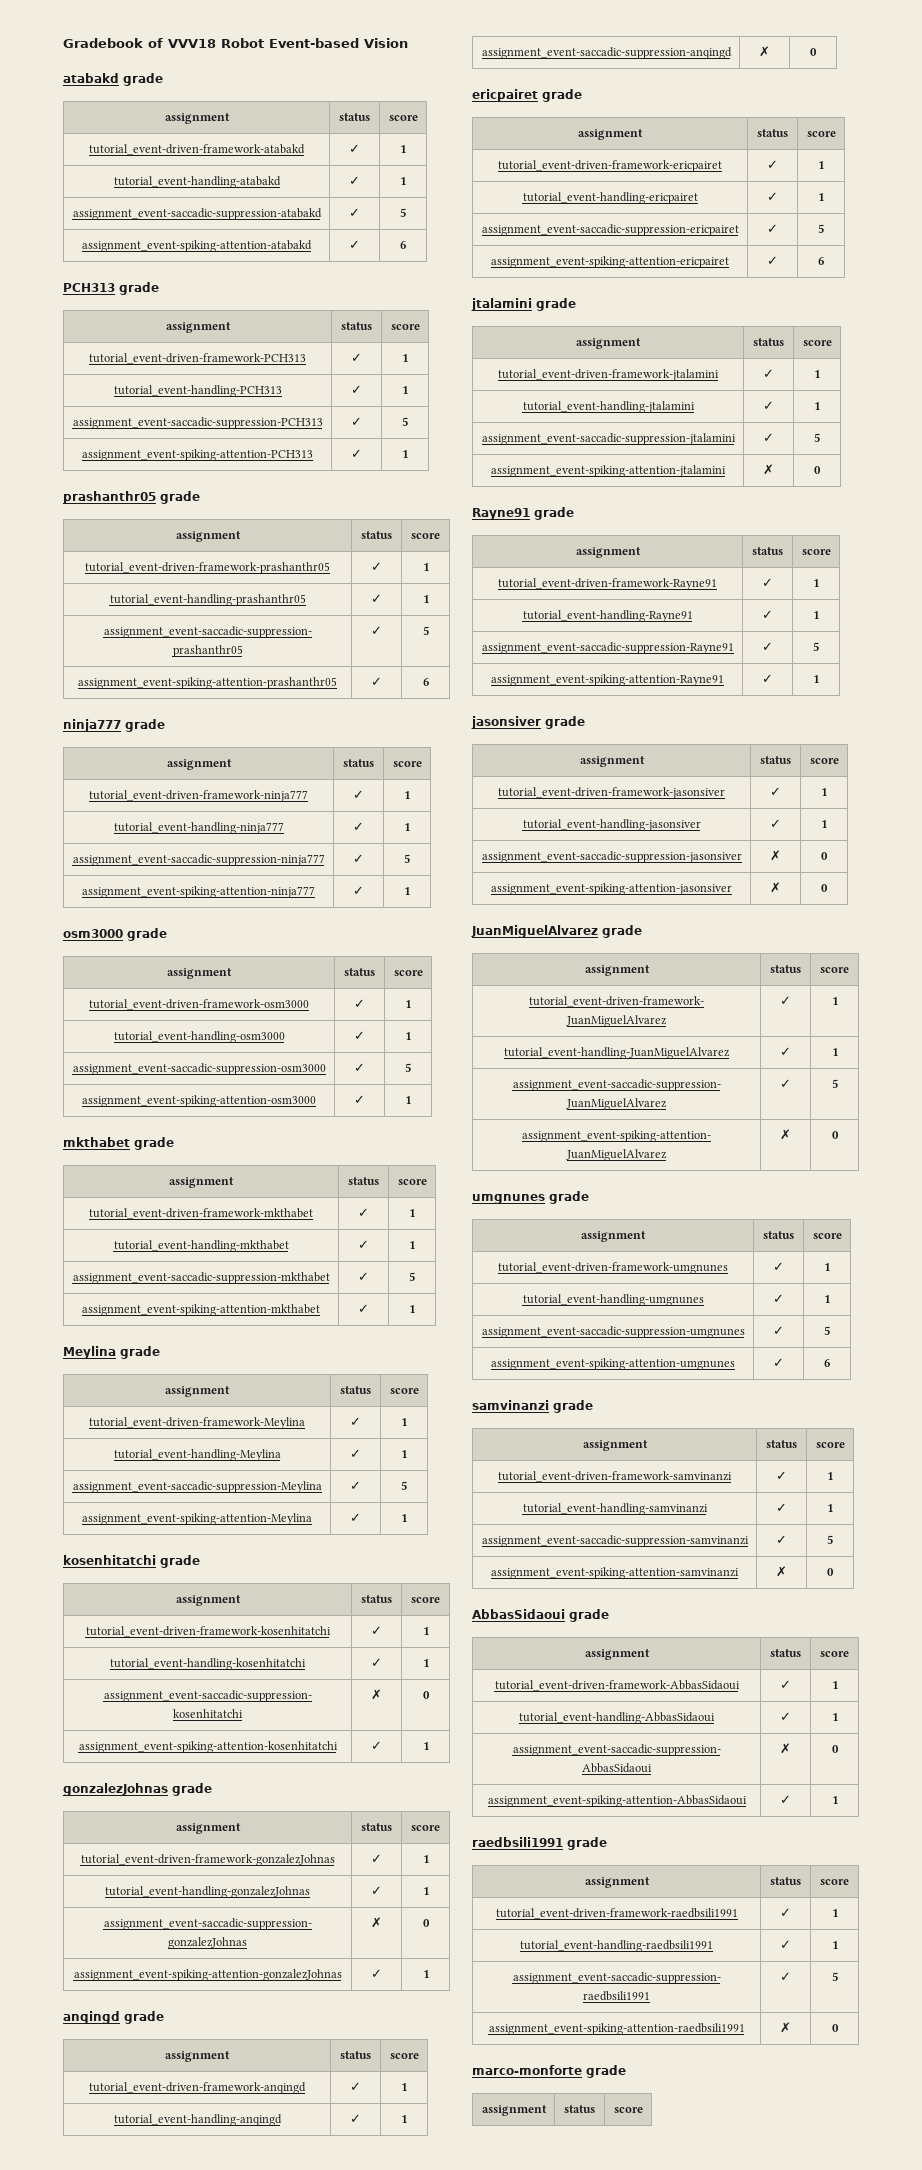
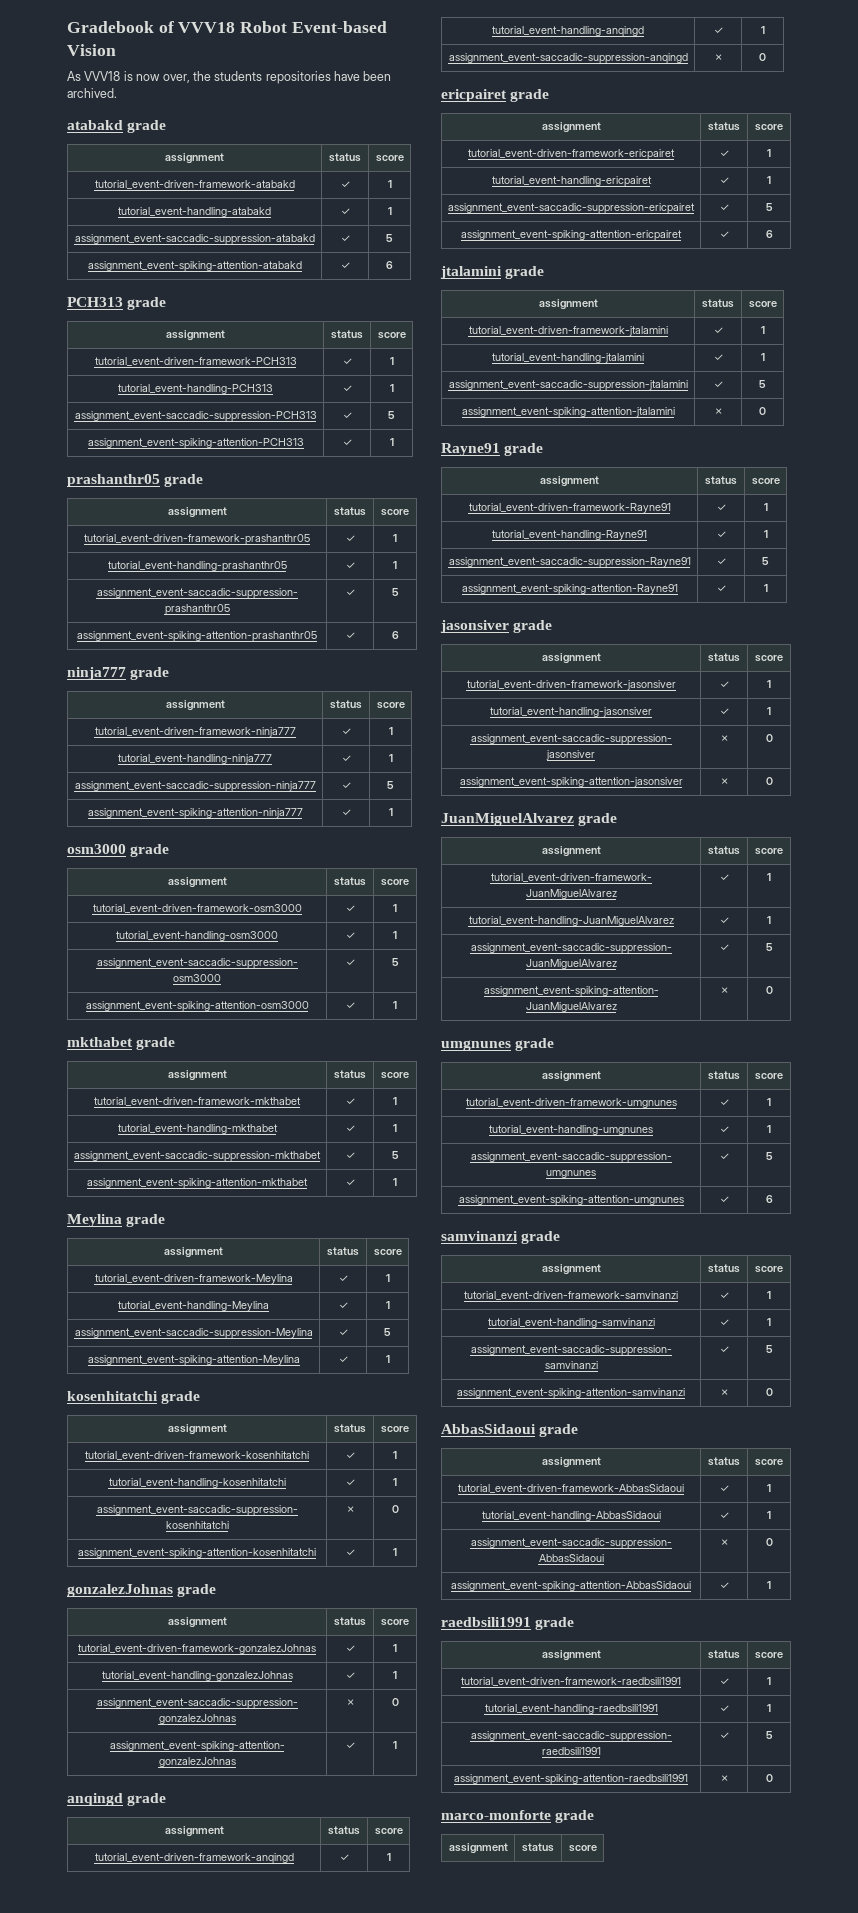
(408, 43) none -> [67,71,392,84] [67,88,117,98] // As VVV18 is now over, the students repositories have been archived.

